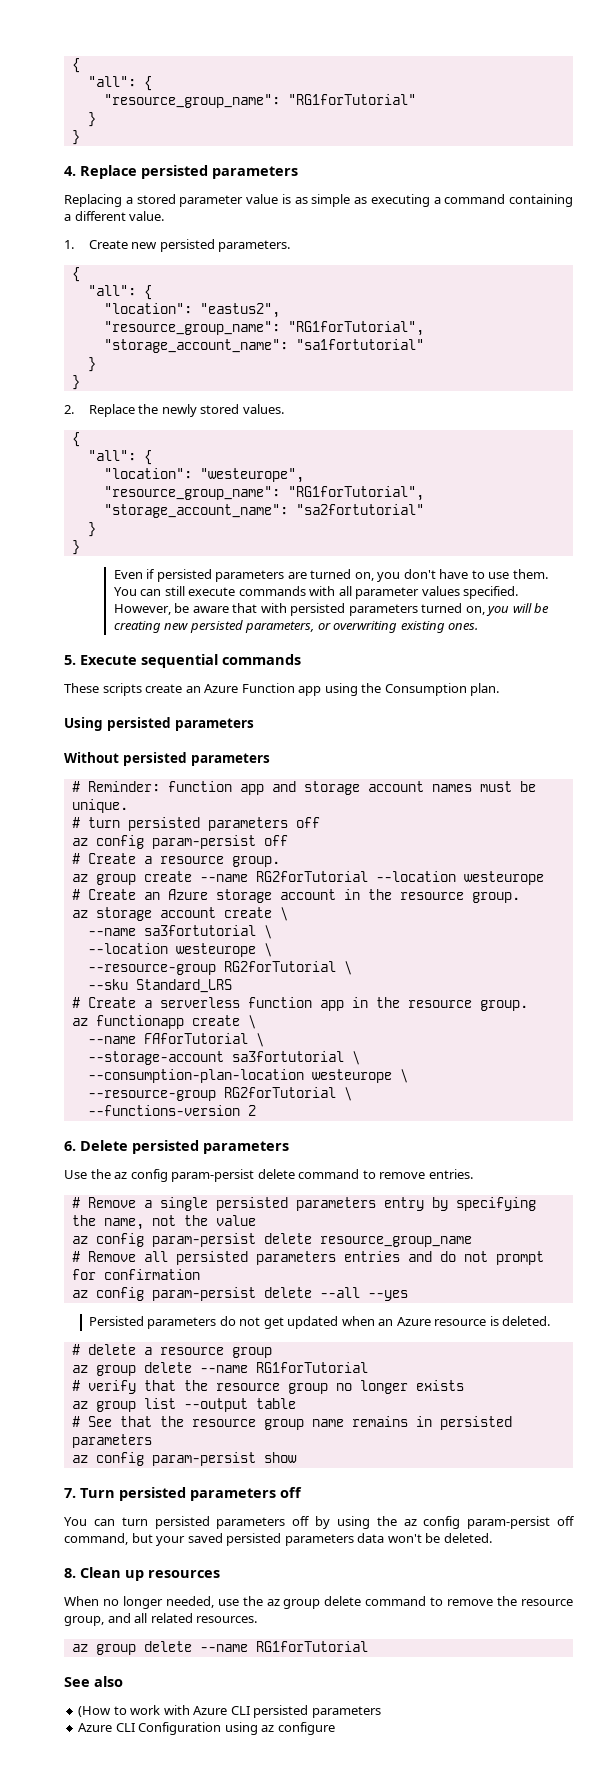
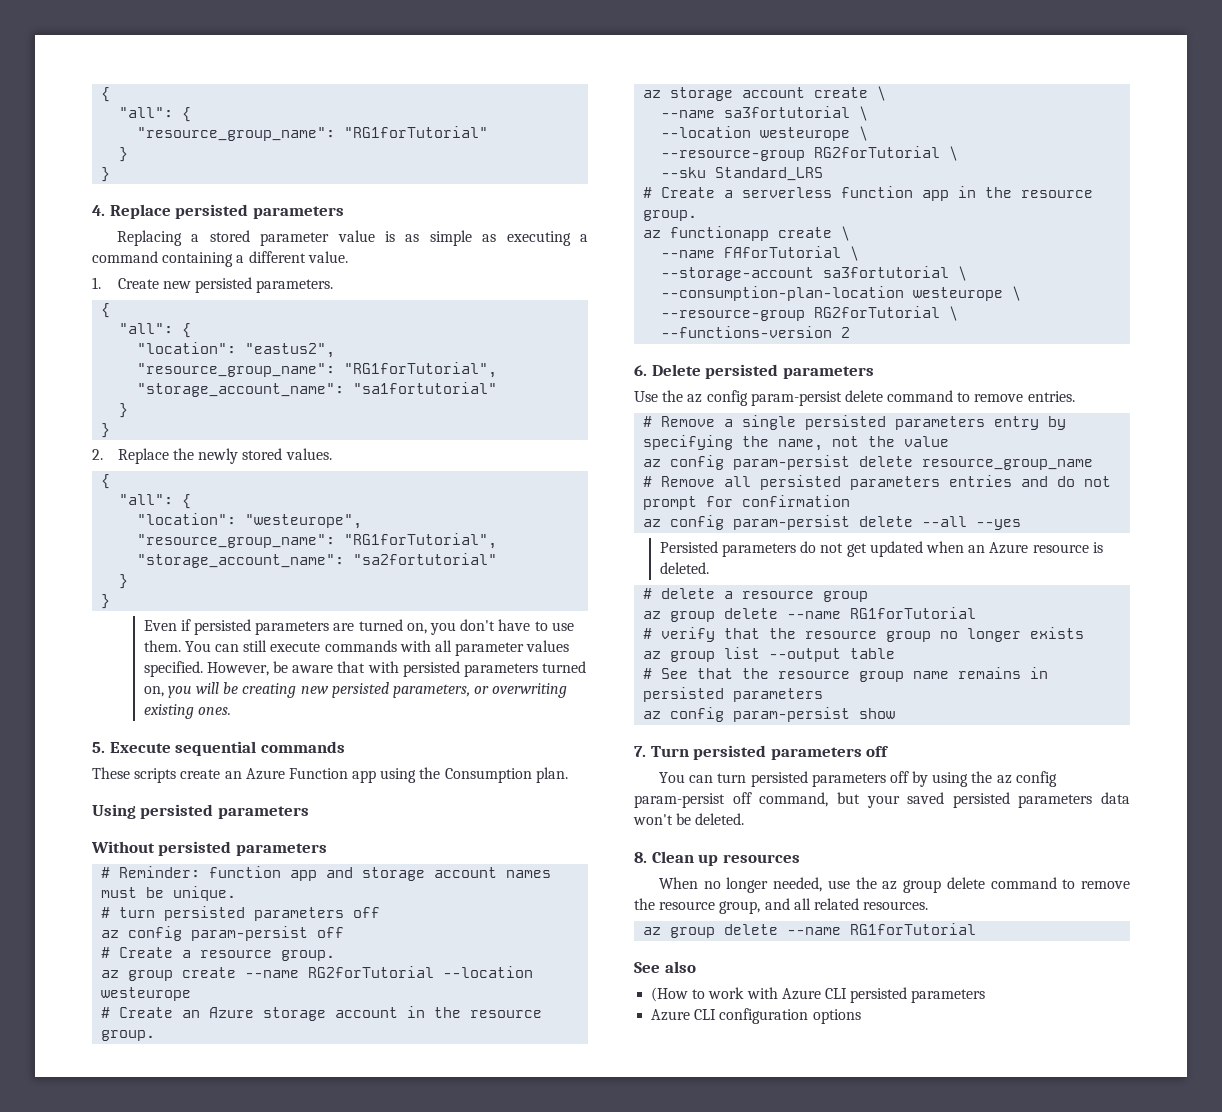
[138,1722,335,1735] Configuration using az configure -> [719,1008,861,1024] configuration options

